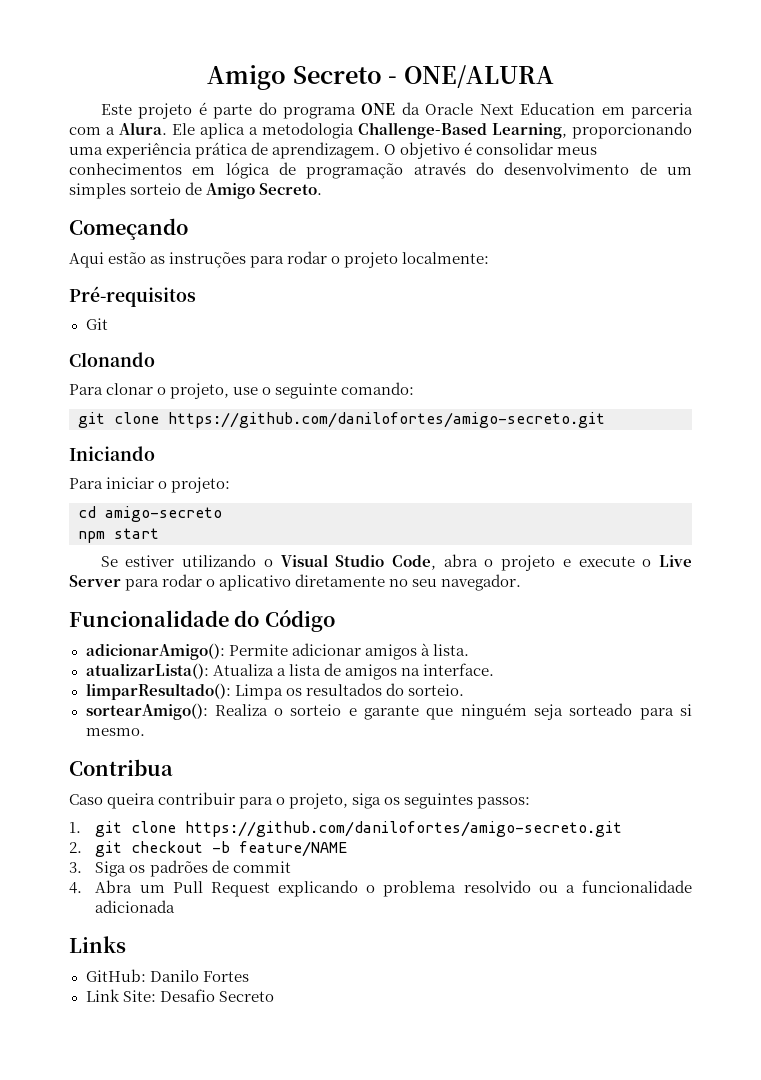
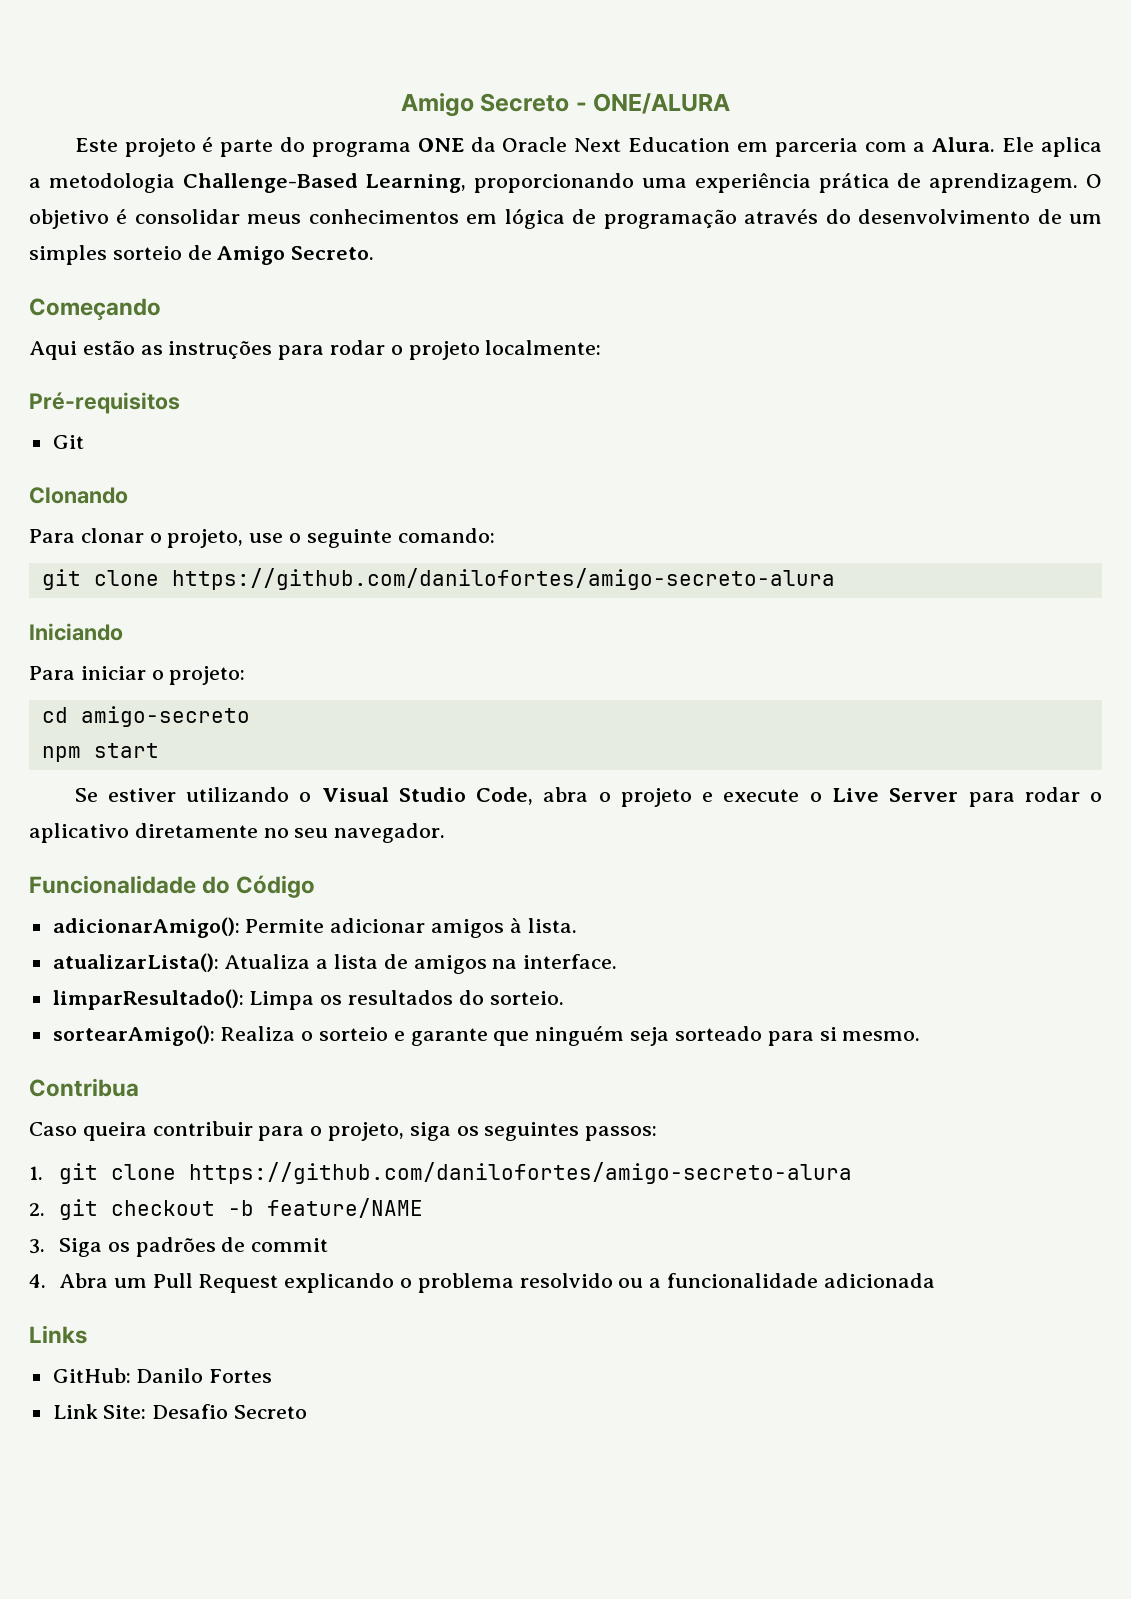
[168,412,605,428] https://github.com/danilofortes/amigo-secreto.git -> [171,568,835,590] https://github.com/danilofortes/amigo-secreto-alura
[185,821,623,837] https://github.com/danilofortes/amigo-secreto.git -> [188,1162,852,1184] https://github.com/danilofortes/amigo-secreto-alura

